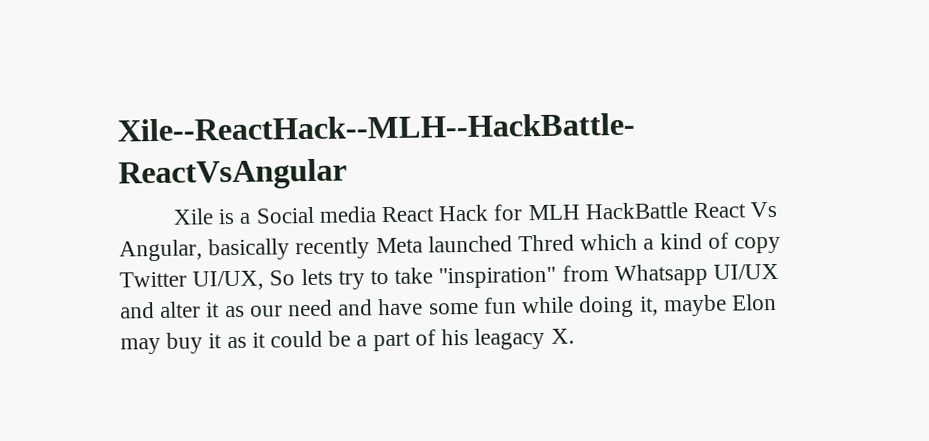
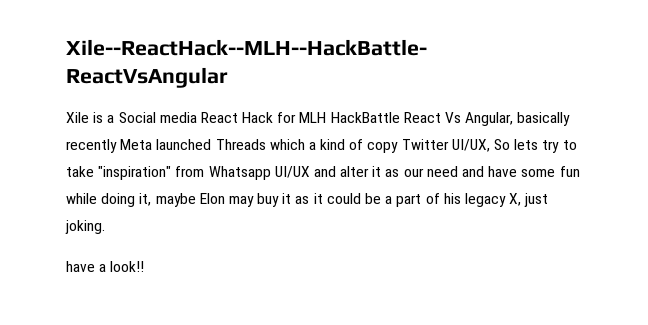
[518,234,576,252] Thred -> [215,139,266,150] Threads
[474,327,575,350] leagacy X. -> [464,193,549,207] [65,220,105,234] [66,261,145,272] legacy X, just joking. // have a look!!

